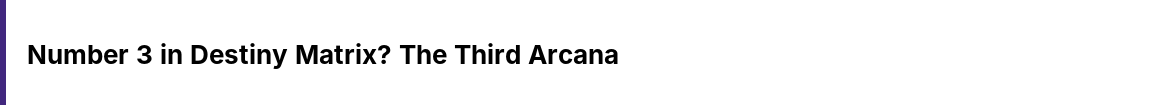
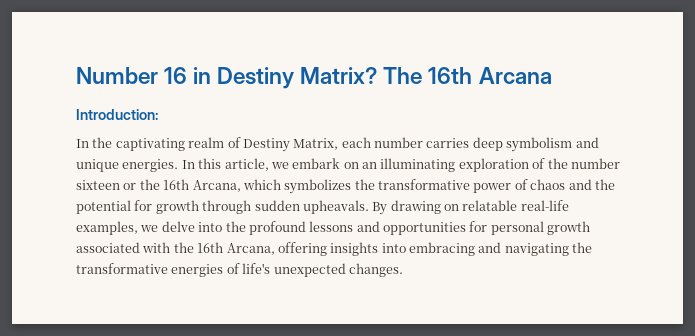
[136,45,154,64] 3 -> [164,67,188,84] 16
[454,43,522,64] Third -> [428,67,473,84] 16th
(620, 54) none -> [76,109,158,120] [76,137,599,152] [76,158,620,172] [76,179,615,194] [76,200,569,215] [76,221,591,235] [76,242,593,256] [76,263,403,277] // Introduction: // In the captivating realm of Destiny Matrix, each number carries deep symbolism and unique energies. In this article, we embark on an illuminating exploration of the number sixteen or the 16th Arcana, which symbolizes the transformative power of chaos and the potential for growth through sudden upheavals. By drawing on relatable real-life examples, we delve into the profound lessons and opportunities for personal growth associated with the 16th Arcana, offering insights into embracing and navigating the transformative energies of life's unexpected changes.

